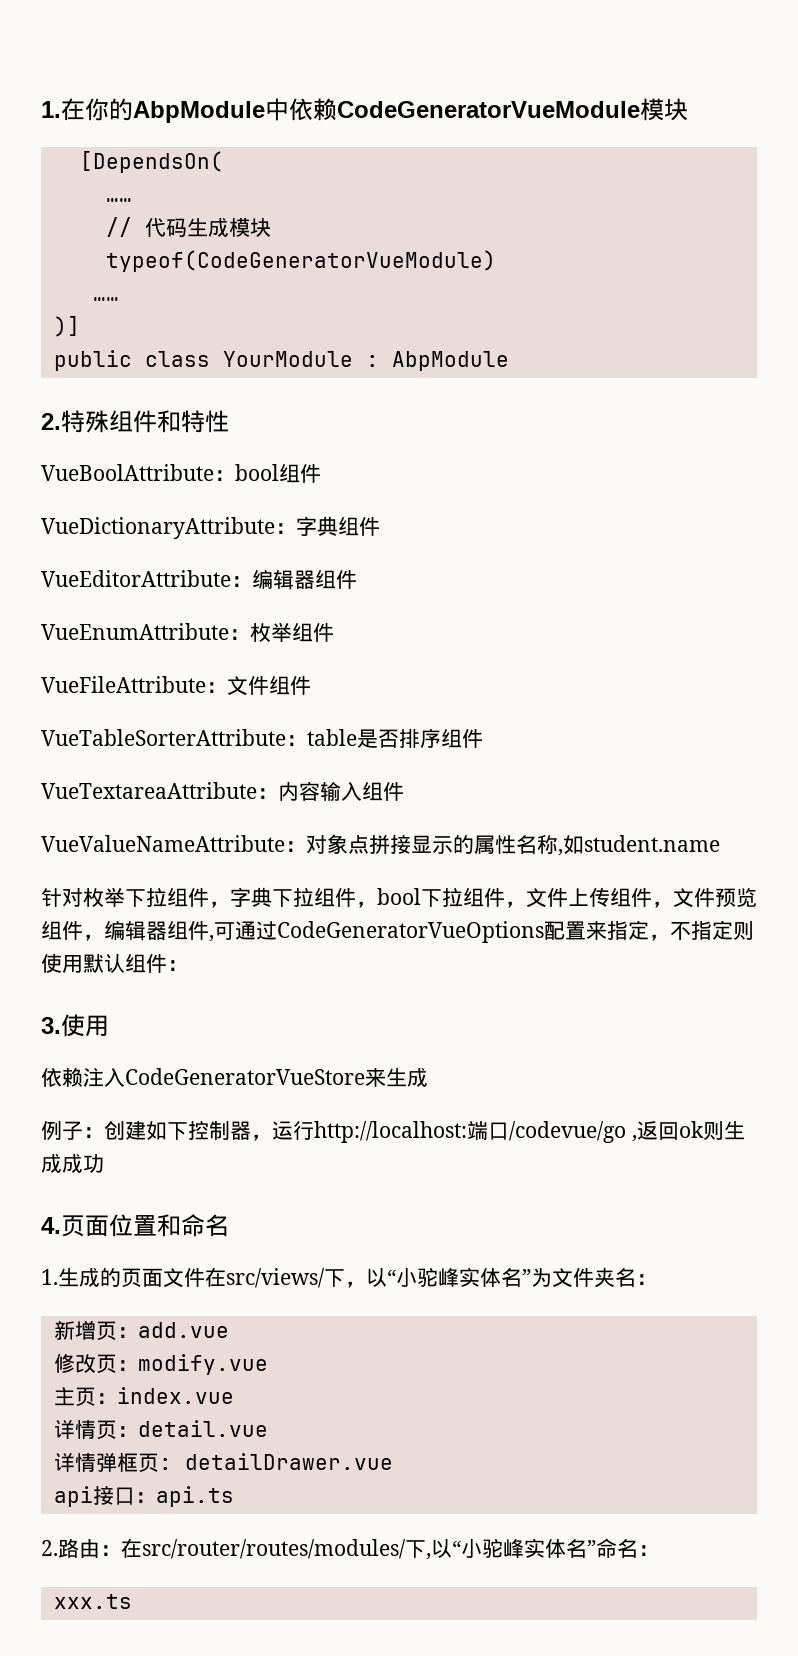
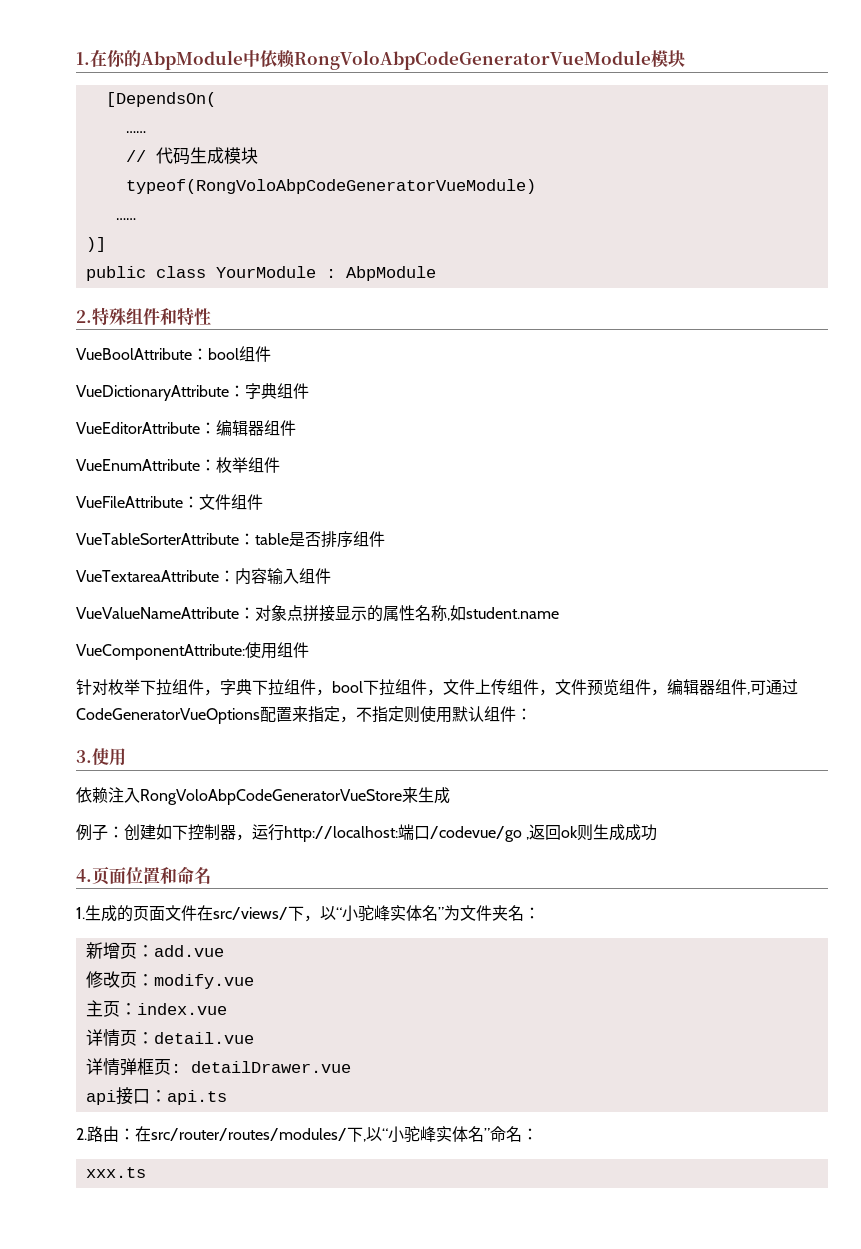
[337,101,640,118] CodeGeneratorVueModule -> [294,50,651,70] RongVoloAbpCodeGeneratorVueModule
[105,250,496,272] typeof(CodeGeneratorVueModule) -> [125,179,536,194] typeof(RongVoloAbpCodeGeneratorVueModule)
(720, 843) none -> [76,642,309,660] // VueComponentAttribute:使用组件
[125,1068,365,1085] CodeGeneratorVueStore -> [140,789,402,805] RongVoloAbpCodeGeneratorVueStore

